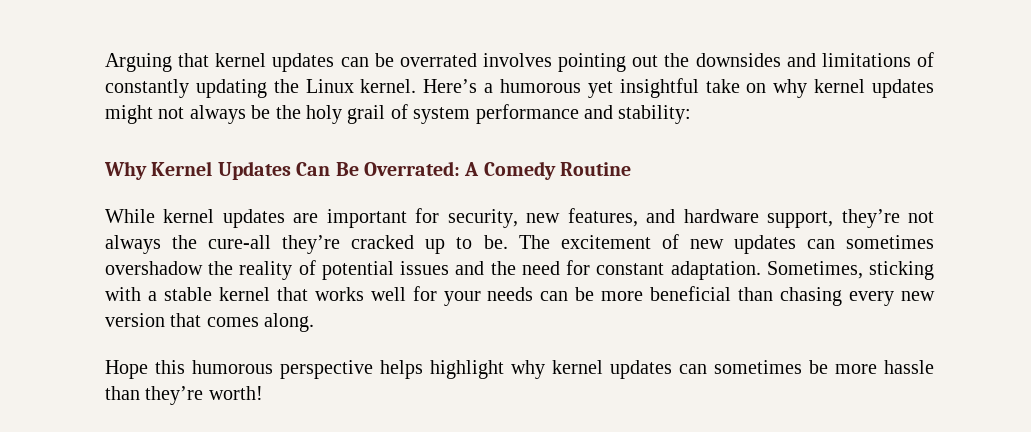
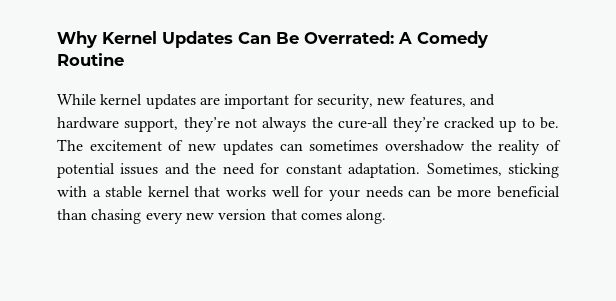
[105,52,934,72] [105,78,935,98] [105,104,692,124] Arguing that kernel updates can be overrated involves pointing out the downsides and limitations of constantly updating the Linux kernel. Here’s a humorous yet insightful take on why kernel updates might not always be the holy grail of system performance and stability: // -> (57, 39) none
[105,360,934,379] [105,386,263,405] // Hope this humorous perspective helps highlight why kernel updates can sometimes be more hassle than they’re worth! -> (387, 216) none

